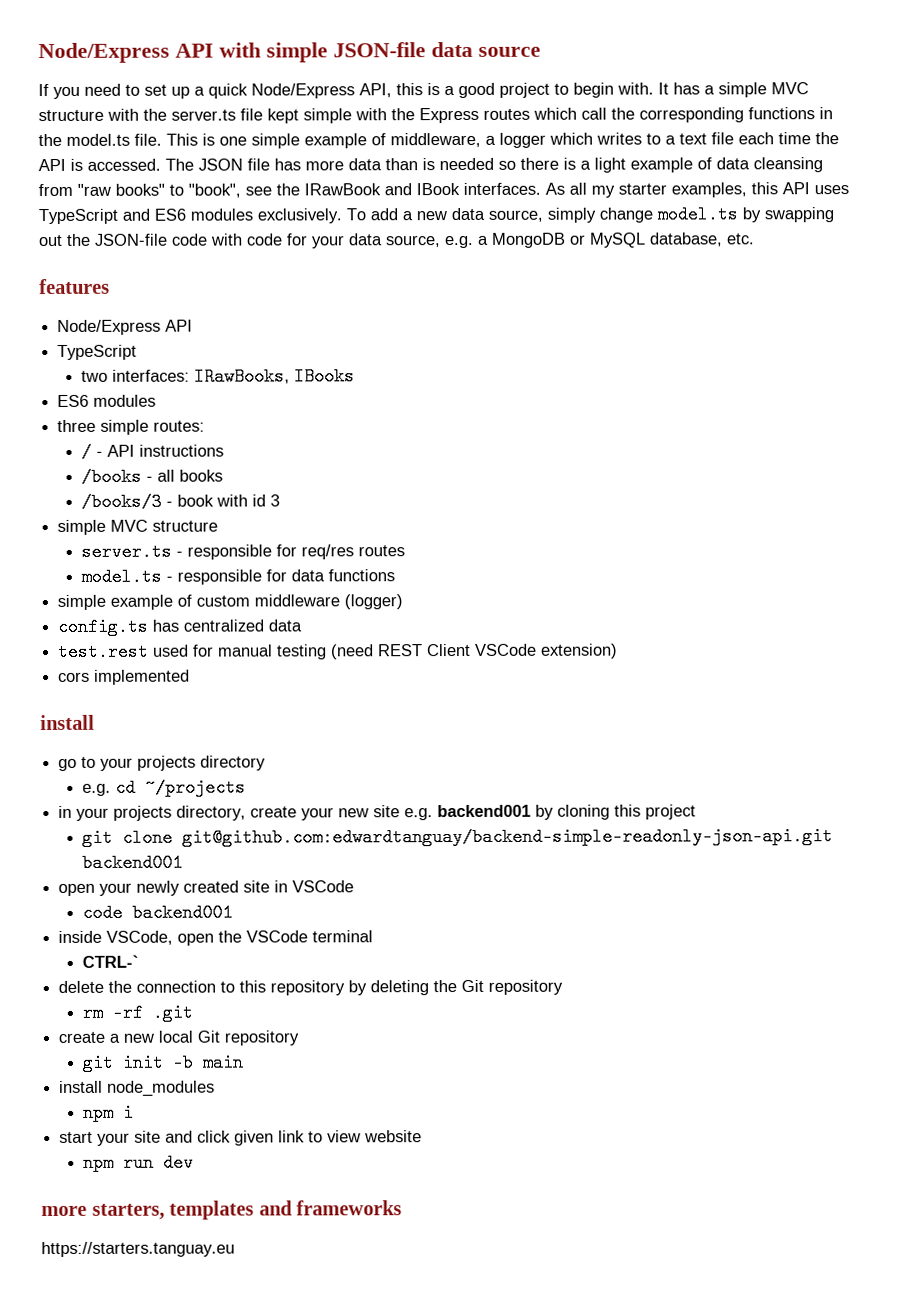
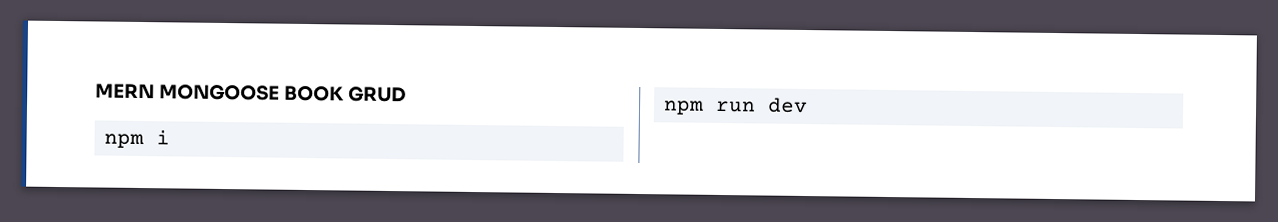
[38,41,541,64] [38,82,809,99] [38,107,833,124] [38,132,839,149] [38,157,823,173] [38,182,849,198] [38,205,834,225] [38,232,755,249] [39,278,110,295] [57,319,194,335] [57,344,138,360] [81,367,356,386] [57,394,157,407] [57,419,206,435] [81,442,225,461] [81,467,224,486] [81,492,281,511] [57,519,219,535] [81,542,406,561] [81,567,396,586] [57,594,404,610] [57,617,303,636] [57,642,619,661] [58,669,191,685] [40,714,95,731] [58,755,267,771] [82,778,247,797] [58,804,697,821] [82,827,834,847] [82,853,184,872] [58,880,355,896] [82,903,234,922] [58,930,374,946] [82,954,140,968] [58,979,564,996] [82,1003,194,1022] [58,1030,300,1046] [82,1053,245,1072] [59,1080,216,1097] [83,1103,135,1122] [59,1130,423,1146] [83,1153,195,1172] [41,1200,403,1220] [41,1241,235,1258] Node/Express API with simple JSON-file data source // If you need to set up a quick Node/Express API, this is a good project to begin with. It has a simple MVC structure with the server.ts file kept simple with the Express routes which call the corresponding functions in the model.ts file. This is one simple example of middleware, a logger which writes to a text file each time the API is accessed. The JSON file has more data than is needed so there is a light example of data cleansing from "raw books" to "book", see the IRawBook and IBook interfaces. As all my starter examples, this API uses TypeScript and ES6 modules exclusively. To add a new data source, simply change model.ts by swapping out the JSON-file code with code for your data source, e.g. a MongoDB or MySQL database, etc. // features // Node/Express API // TypeScript // two interfaces: IRawBooks, IBooks // ES6 modules // three simple routes: // / - API instructions // /books - all books // /books/3 - book with id 3 // simple MVC structure // server.ts - responsible for req/res routes // model.ts - responsible for data functions // simple example of custom middleware (logger) // config.ts has centralized data // test.rest used for manual testing (need REST Client VSCode extension) // cors implemented // install // go to your projects directory // e.g. cd ~/projects // in your projects directory, create your new site e.g. backend001 by cloning this project // git clone git@github.com:edwardtanguay/backend-simple-readonly-json-api.git backend001 // open your newly created site in VSCode // code backend001 // inside VSCode, open the VSCode terminal // CTRL-` // delete the connection to this repository by deleting the Git repository // rm -rf .git // create a new local Git repository // git init -b main // install node_modules // npm i // start your site and click given link to view website // npm run dev // more starters, templates and frameworks // https://starters.tanguay.eu -> [95,83,406,103] [103,130,170,149] [662,97,808,115] MERN MONGOOSE BOOK GRUD // npm i // npm run dev

